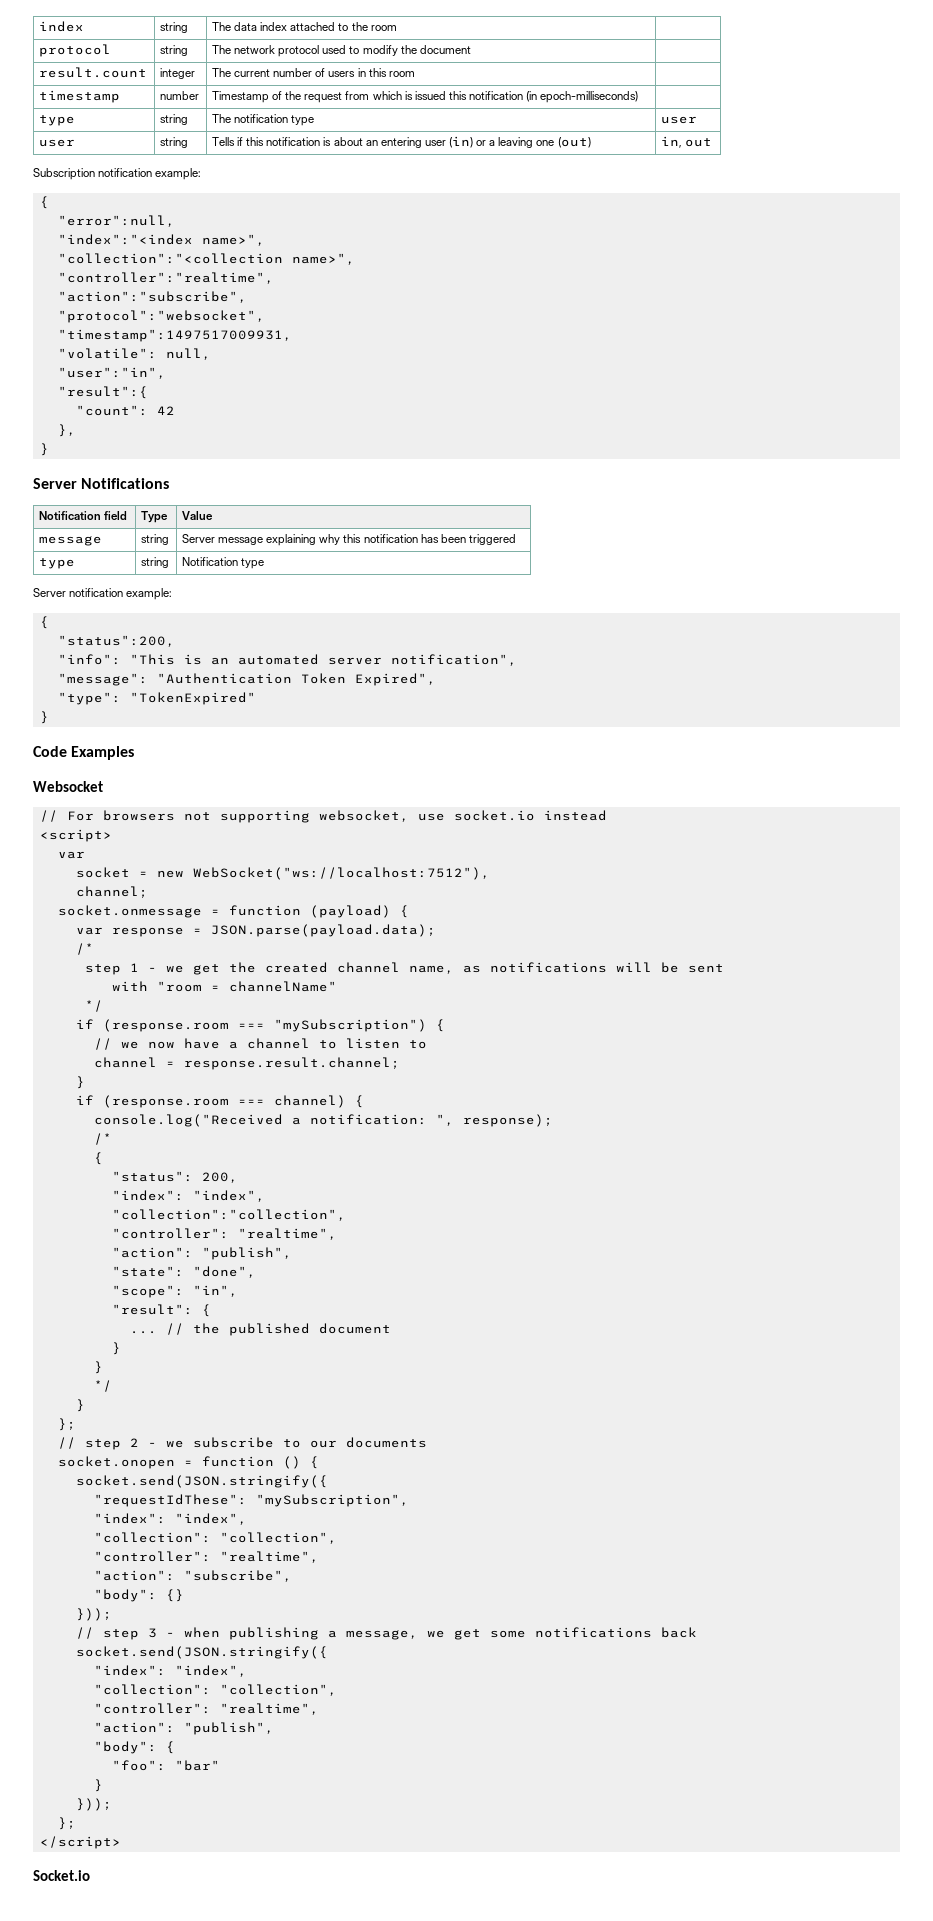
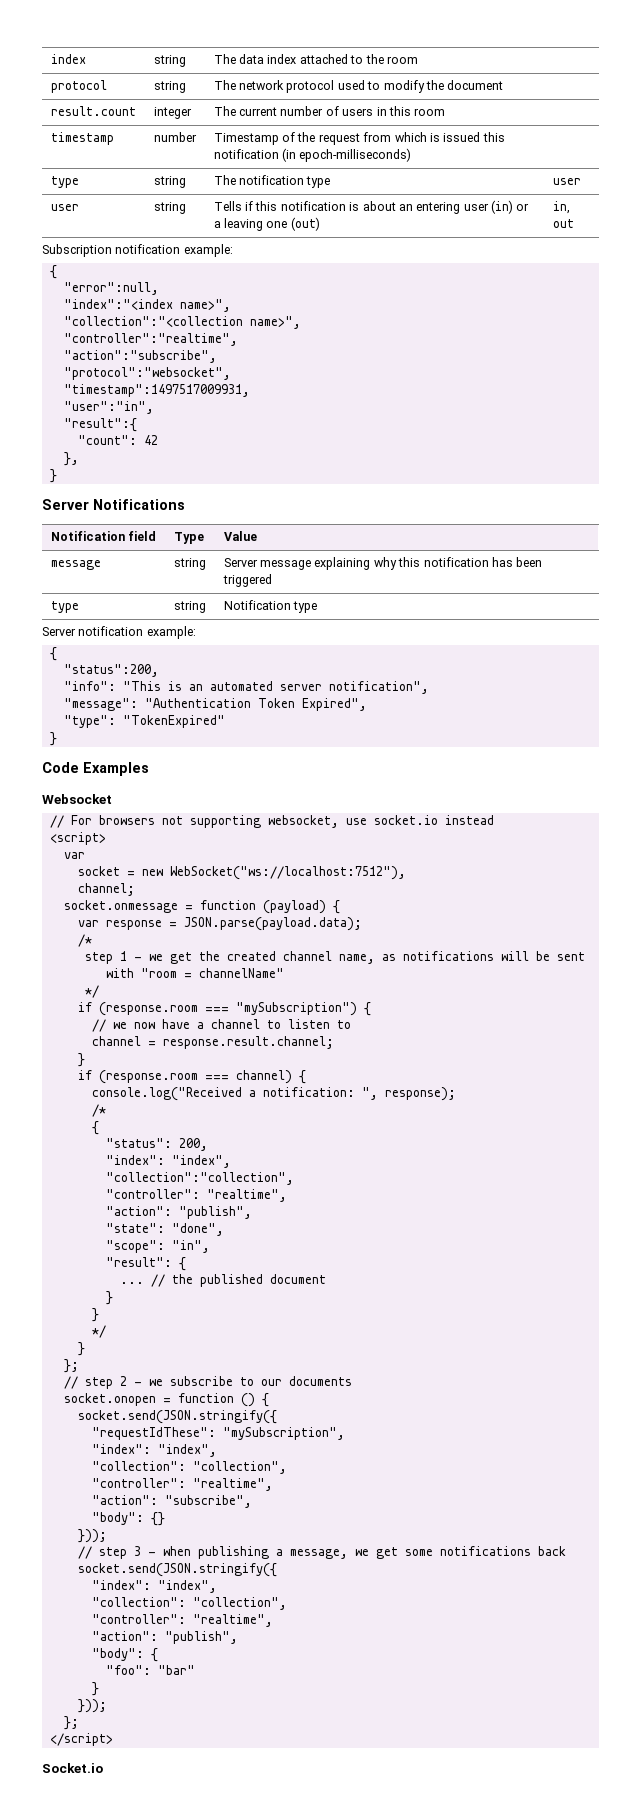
[57,348,211,360] // "volatile": null, -> (250, 390) none

